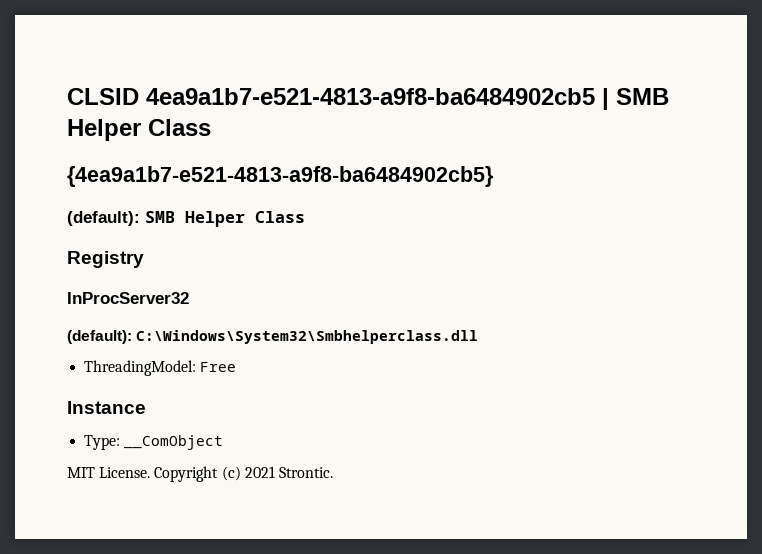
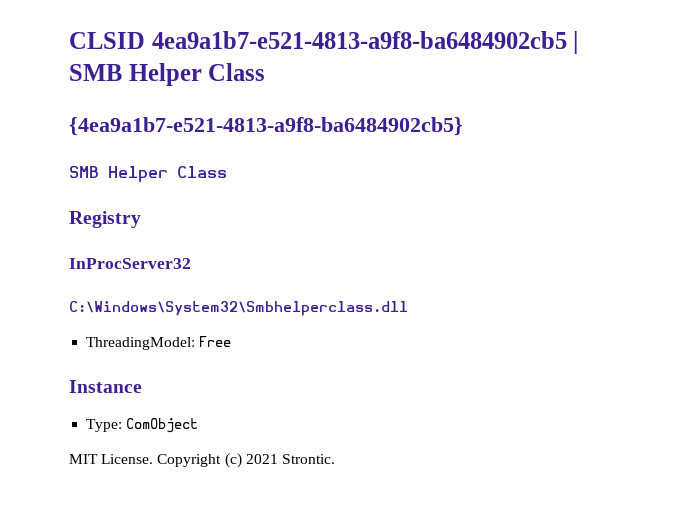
[67,211,140,226] (default): -> (463, 126) none
[67,330,132,344] (default): -> (191, 263) none
[124,435,224,450] __ComObject -> [126,418,199,433] ComObject

